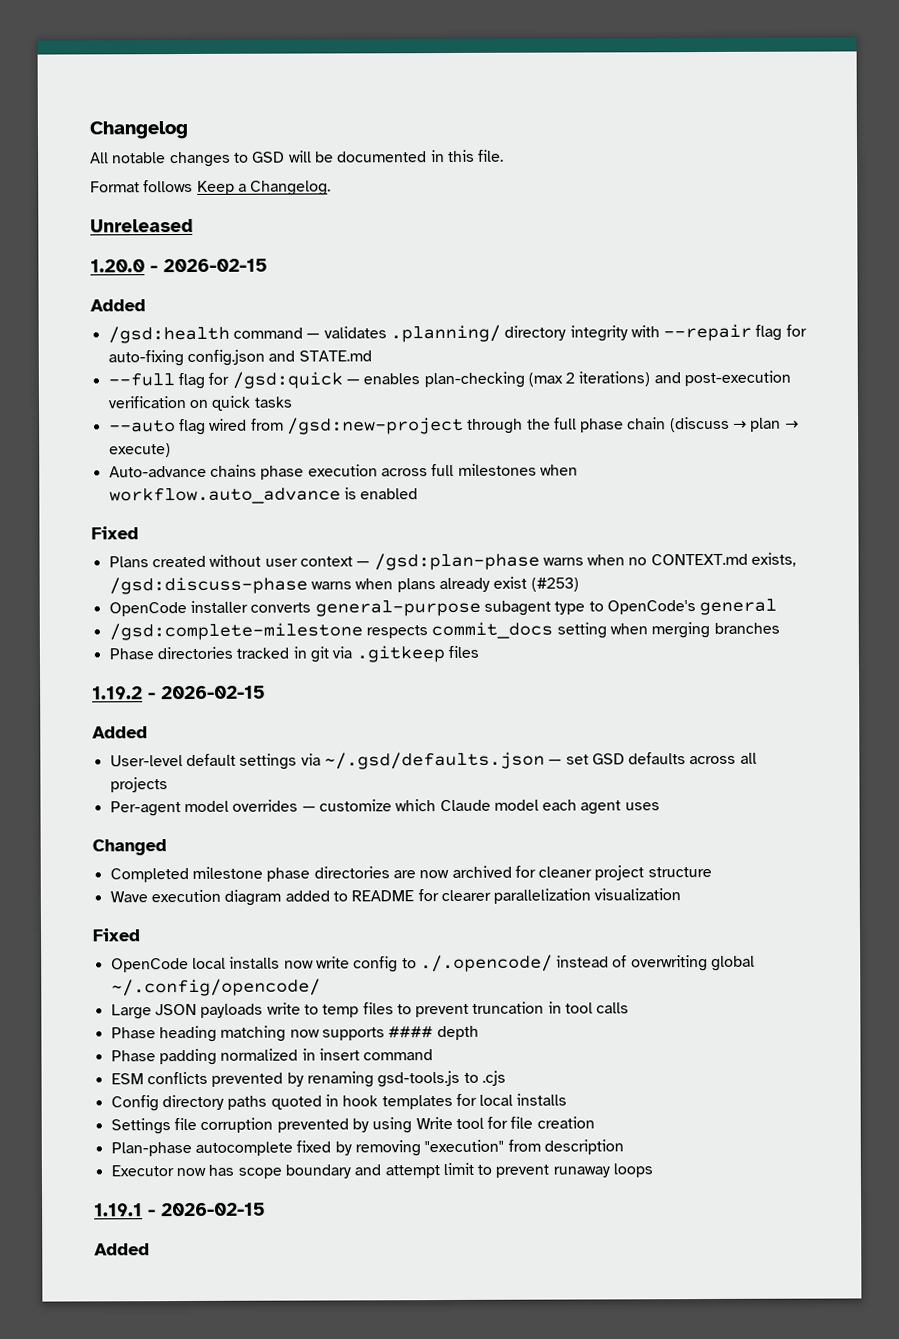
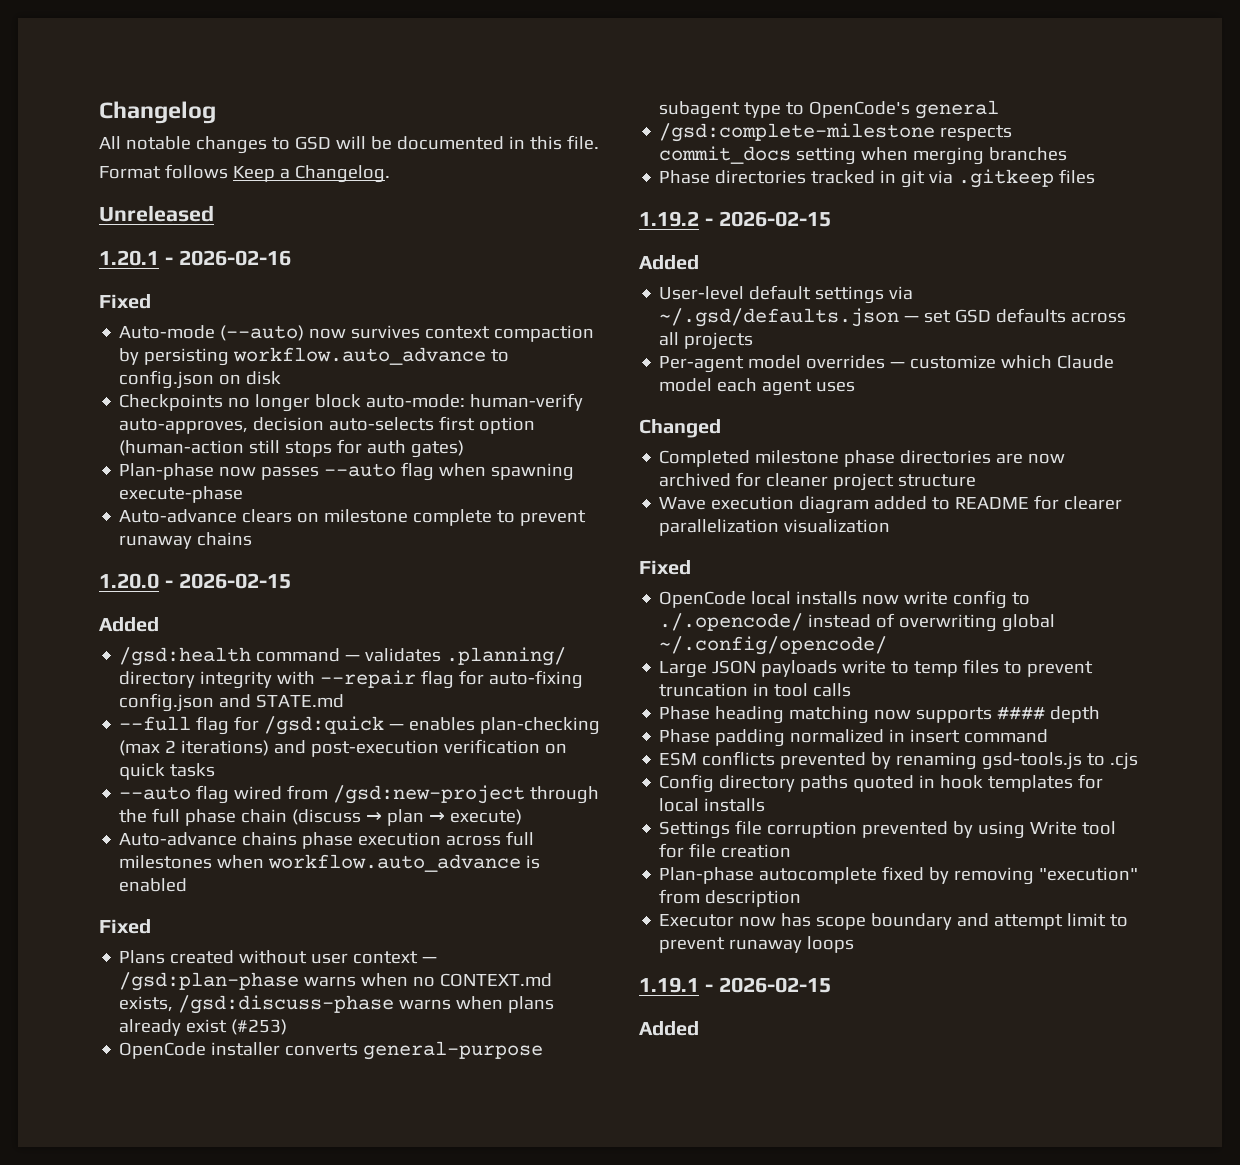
(193, 225) none -> [99,250,291,266] [99,294,151,309] [119,325,595,342] [119,347,510,366] [119,370,282,389] [119,393,584,412] [119,416,536,434] [119,439,465,458] [119,462,575,481] [119,486,244,503] [119,509,587,526] [119,532,253,549] // 1.20.1 - 2026-02-16 // Fixed // Auto-mode (--auto) now survives context compaction by persisting workflow.auto_advance to config.json on disk // Checkpoints no longer block auto-mode: human-verify auto-approves, decision auto-selects first option (human-action still stops for auth gates) // Plan-phase now passes --auto flag when spawning execute-phase // Auto-advance clears on milestone complete to prevent runaway chains

